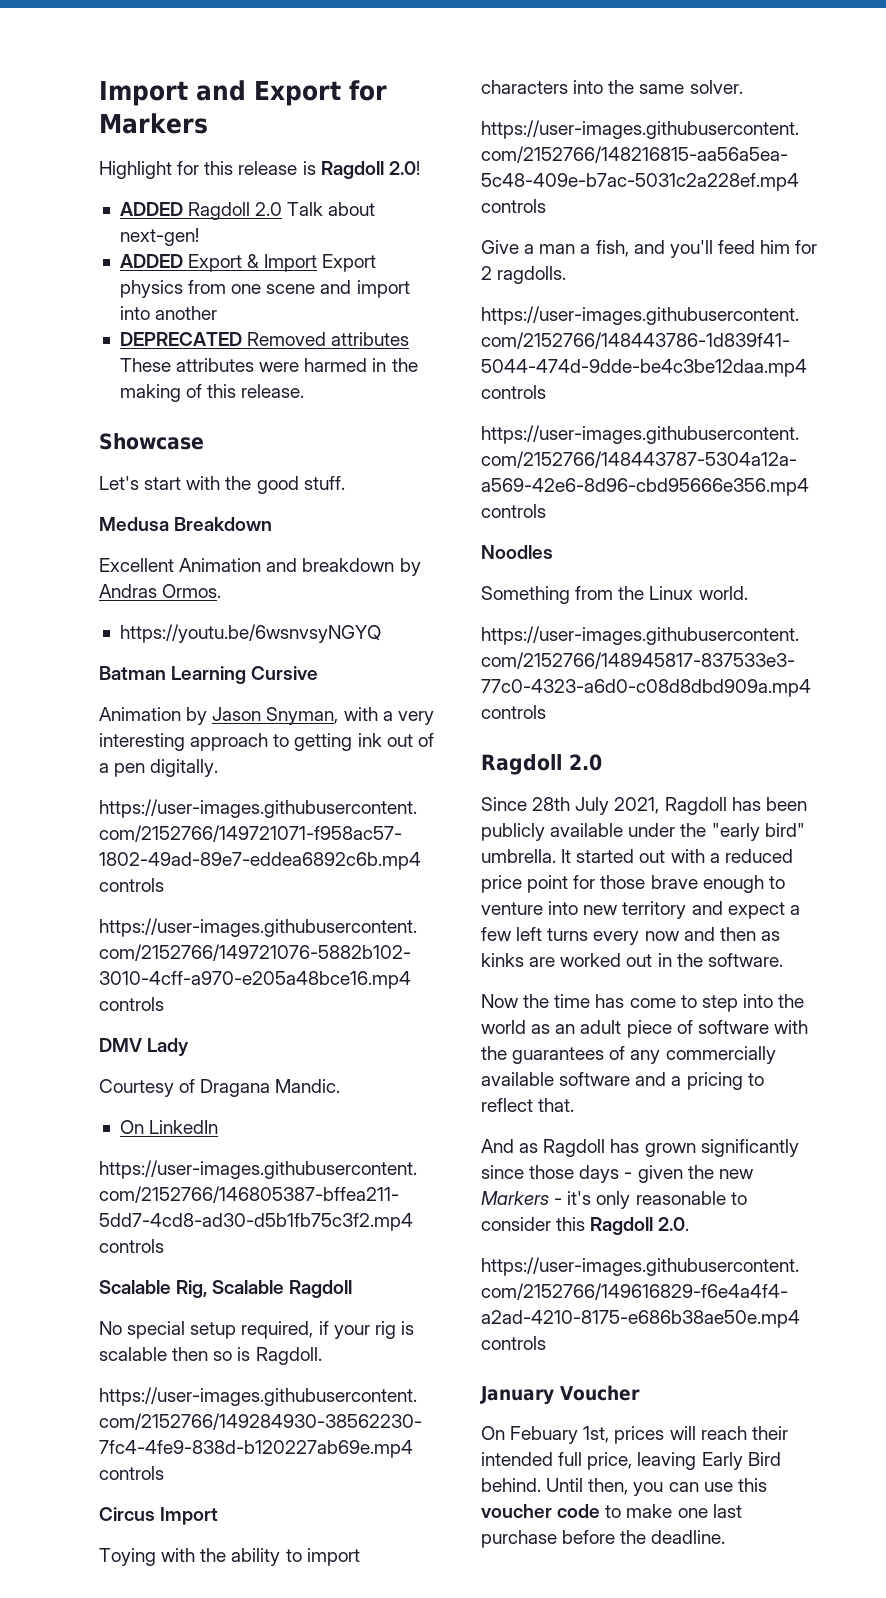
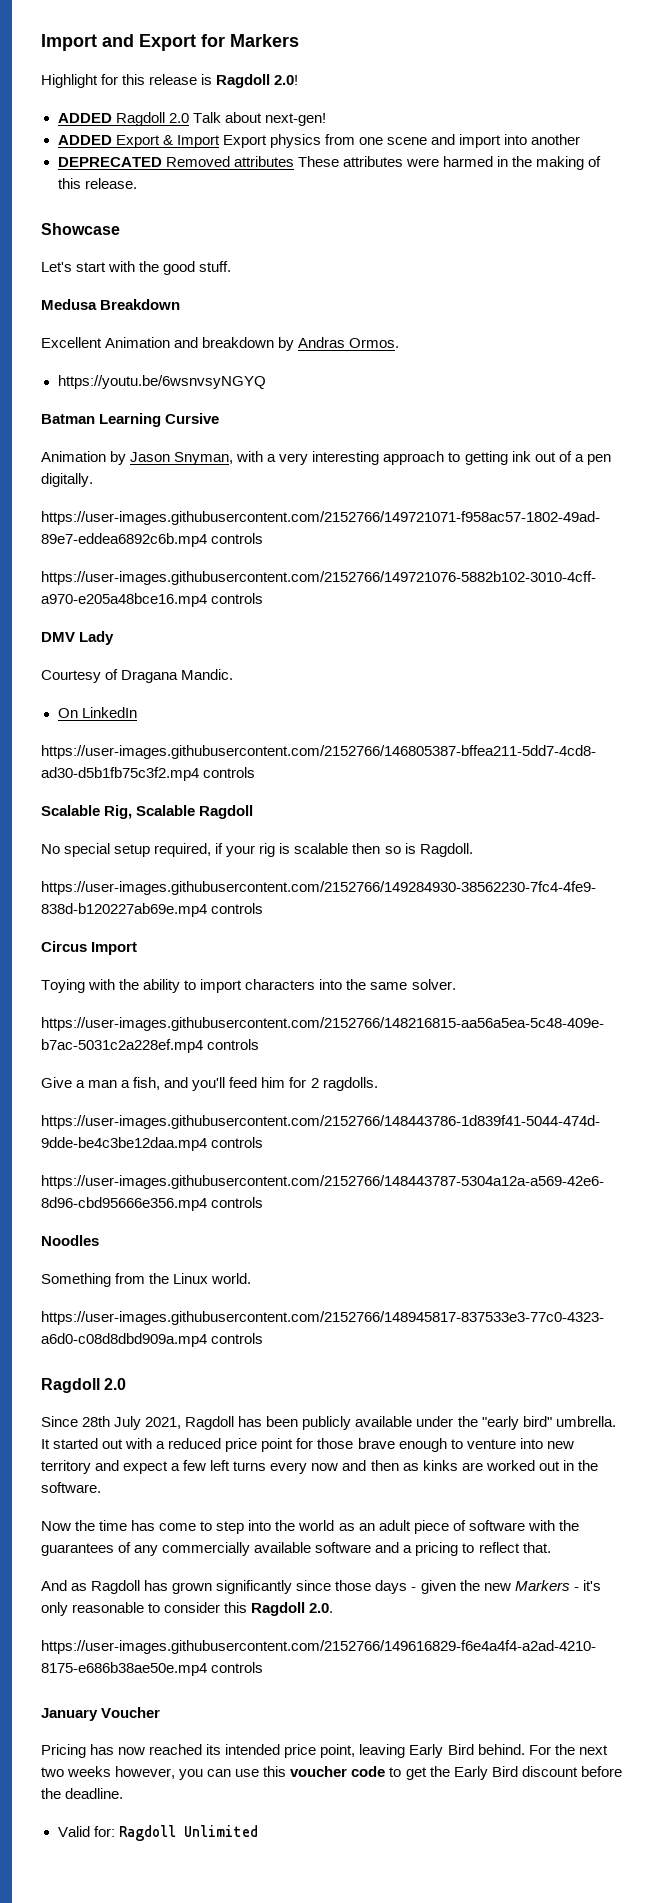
[481,1426,788,1444] [481,1452,781,1470] [481,1478,629,1495] On Febuary 1st, prices will reach their intended full price, leaving Early Bird behind. Until then, -> [41,1744,608,1758] [41,1766,176,1779] Pricing has now reached its intended price point, leaving Early Bird behind. For the next two weeks however,
[626,1504,742,1518] [481,1530,557,1548] make one last purchase -> [405,1766,578,1780] get the Early Bird discount
(726, 1537) none -> [57,1825,258,1841] // Valid for: Ragdoll Unlimited

